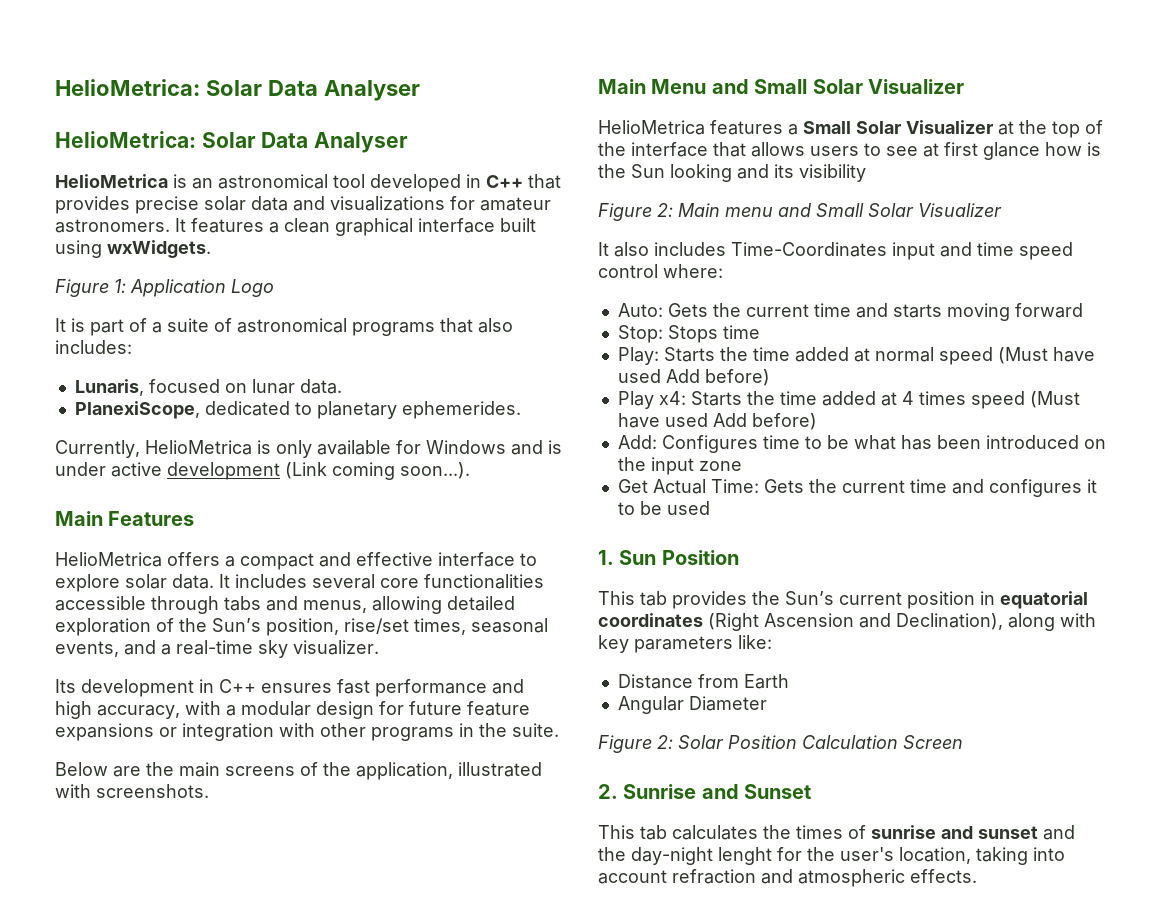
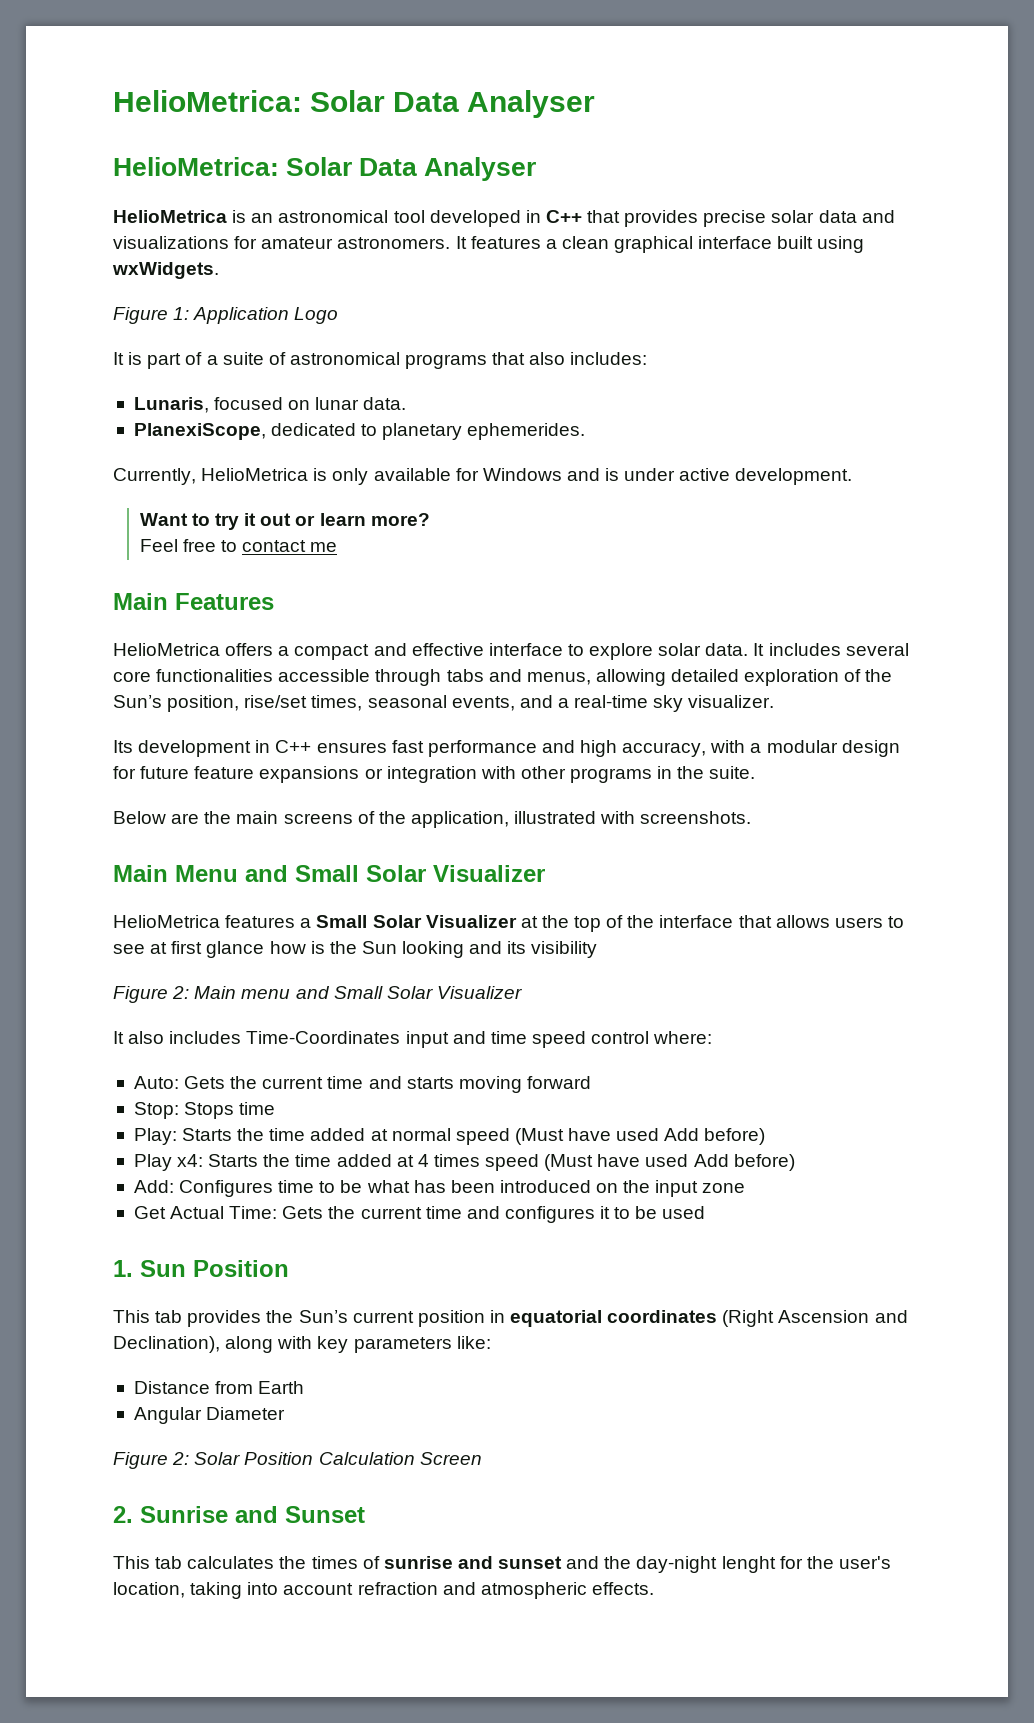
[167,462,470,480] development (Link coming soon...). -> [735,468,853,485] [139,513,430,530] [139,539,338,552] development. // Want to try it out or learn more? // Feel free to contact me

